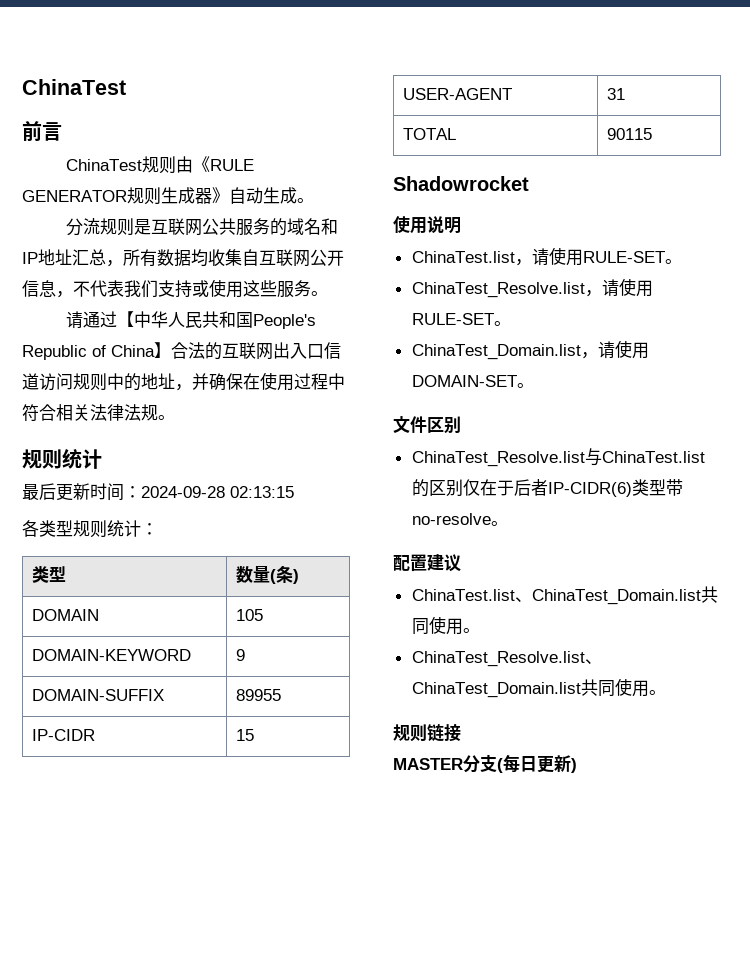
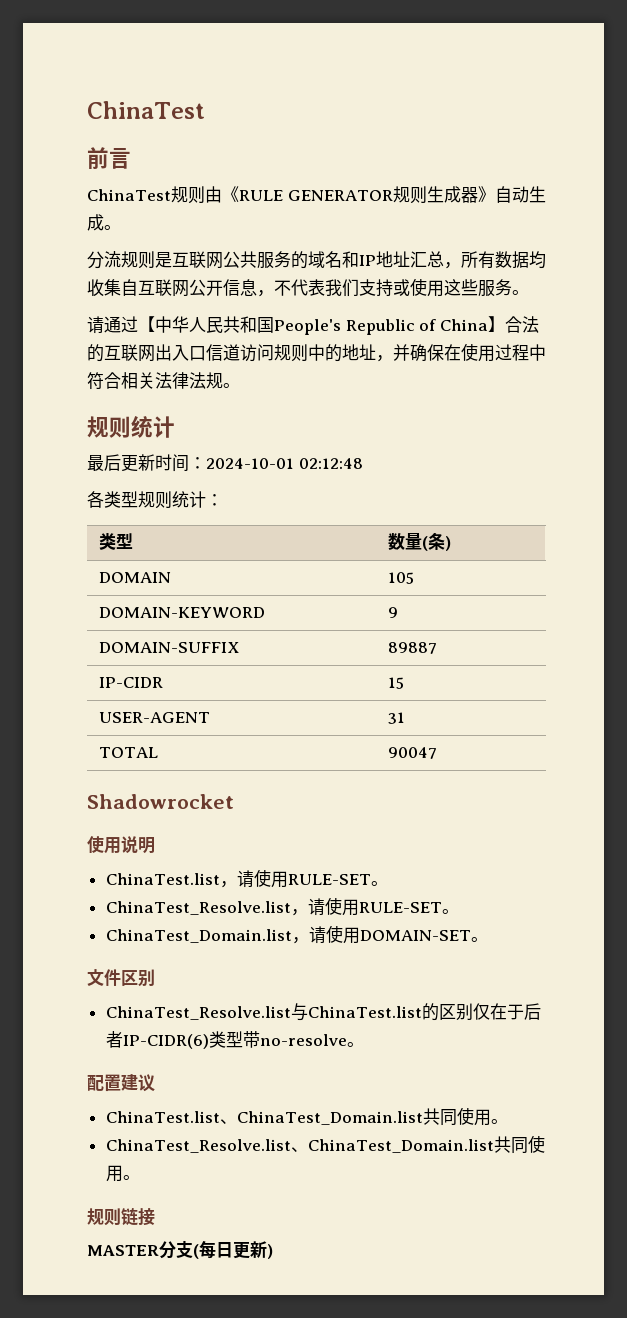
[141,486,294,498] 2024-09-28 02:13:15 -> [206,458,363,469] 2024-10-01 02:12:48
[236,689,282,701] 89955 -> [387,642,437,654] 89887
[607,128,653,140] 90115 -> [387,747,437,759] 90047

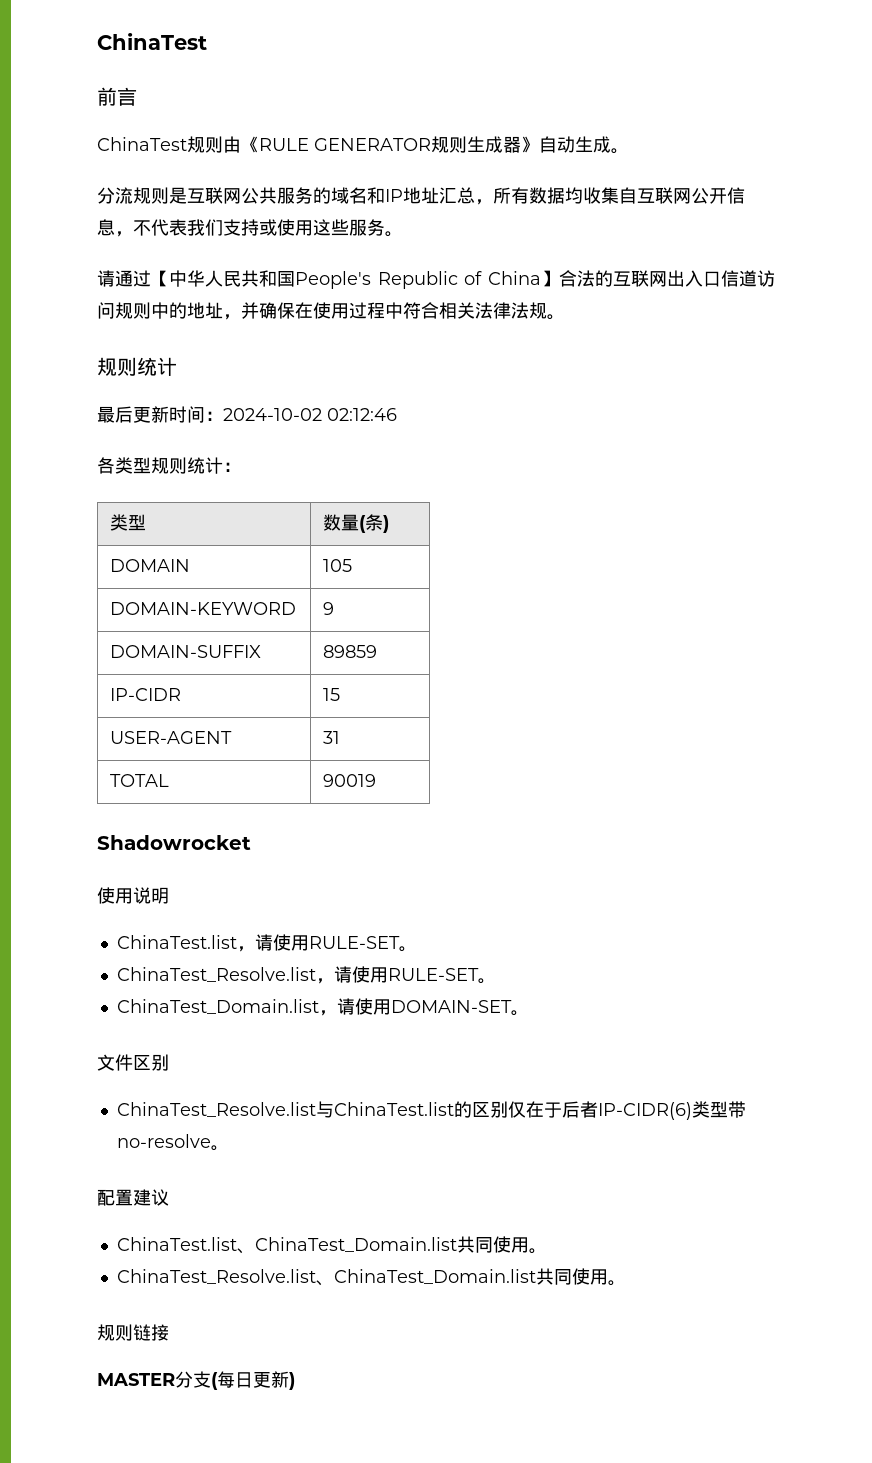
[206,458,363,469] 2024-10-01 02:12:48 -> [223,408,397,421] 2024-10-02 02:12:46
[387,642,437,654] 89887 -> [323,645,378,658] 89859
[387,747,437,759] 90047 -> [323,774,377,787] 90019

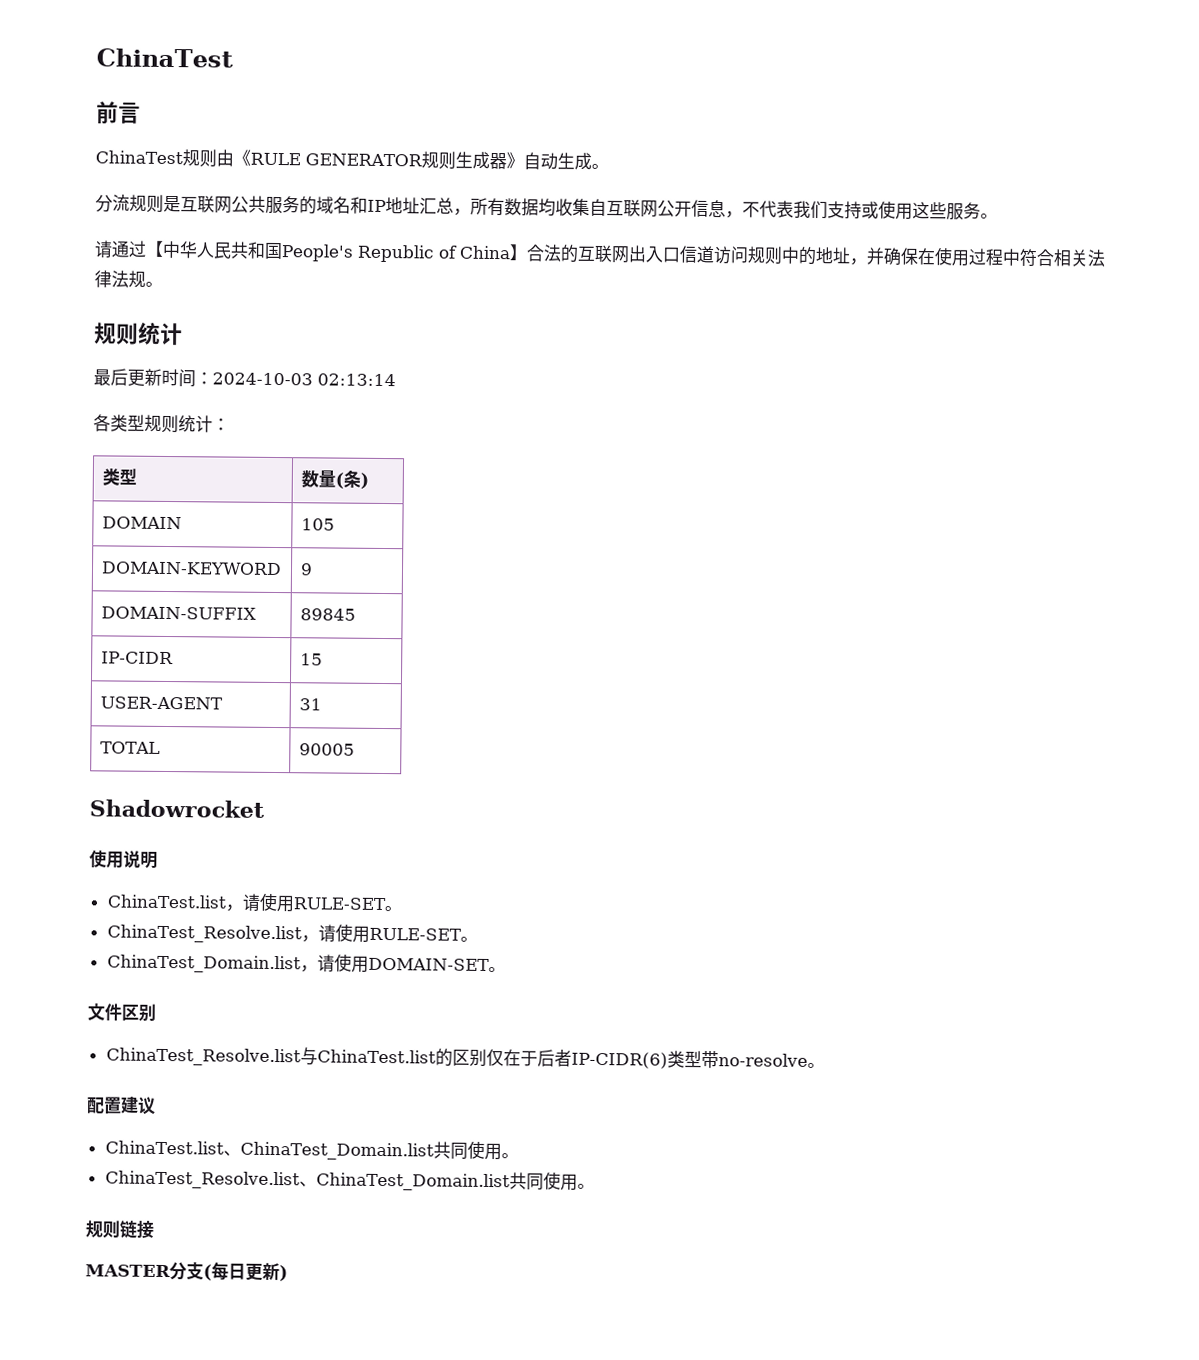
[223,408,397,421] 2024-10-02 02:12:46 -> [212,372,396,387] 2024-10-03 02:13:14
[323,645,378,658] 89859 -> [299,608,356,621] 89845
[323,774,377,787] 90019 -> [298,743,355,756] 90005

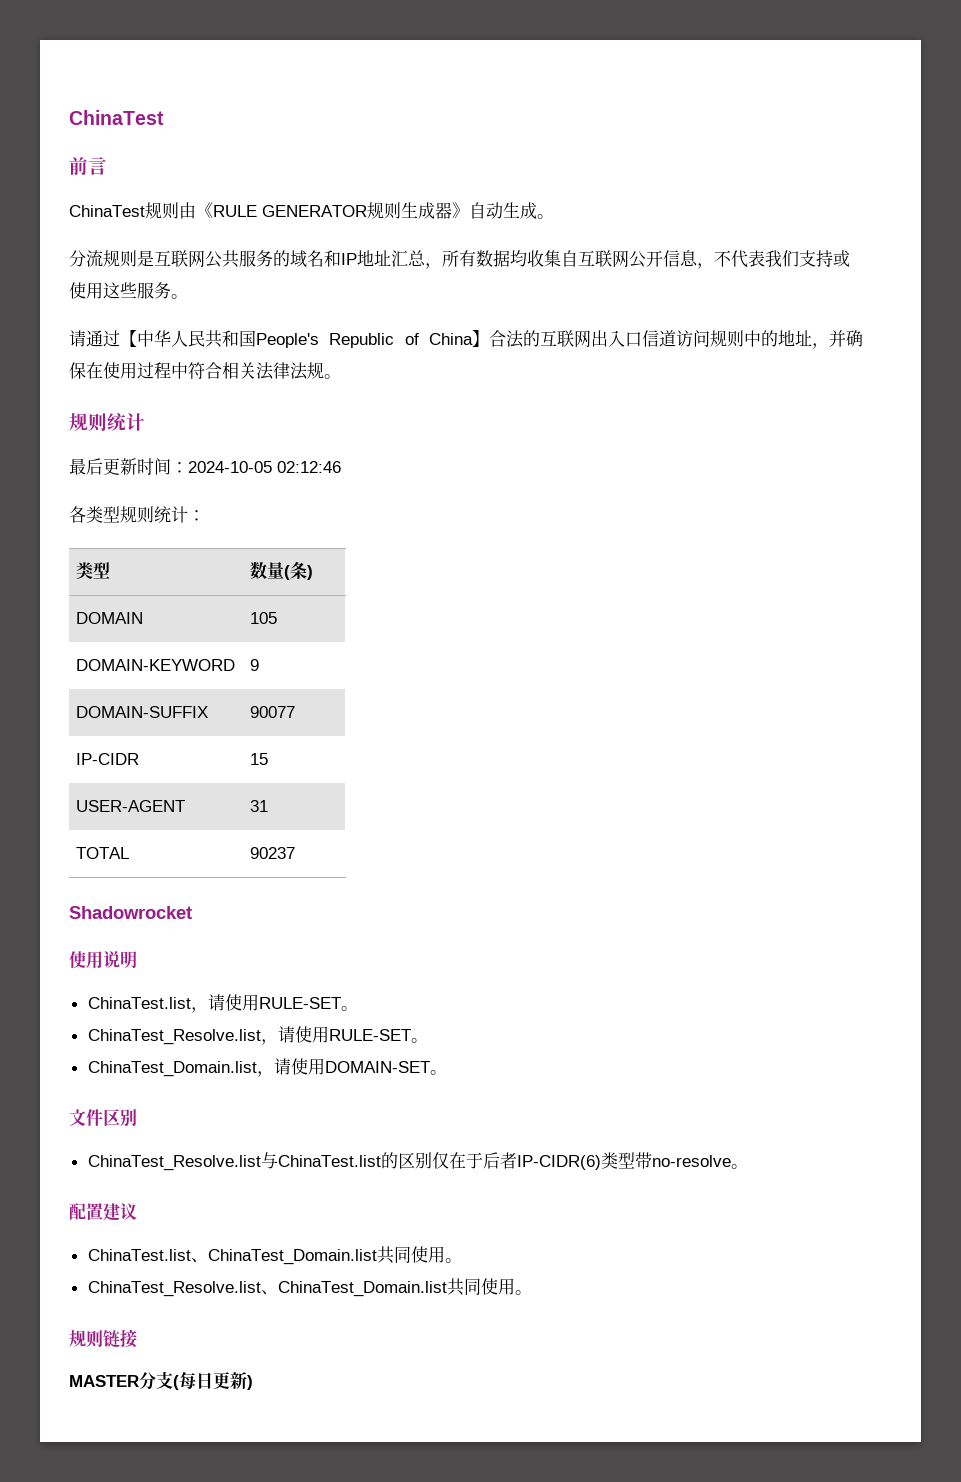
[212,372,396,387] 2024-10-03 02:13:14 -> [188,461,341,473] 2024-10-05 02:12:46
[299,608,356,621] 89845 -> [250,706,296,718] 90077
[298,743,355,756] 90005 -> [250,847,296,859] 90237

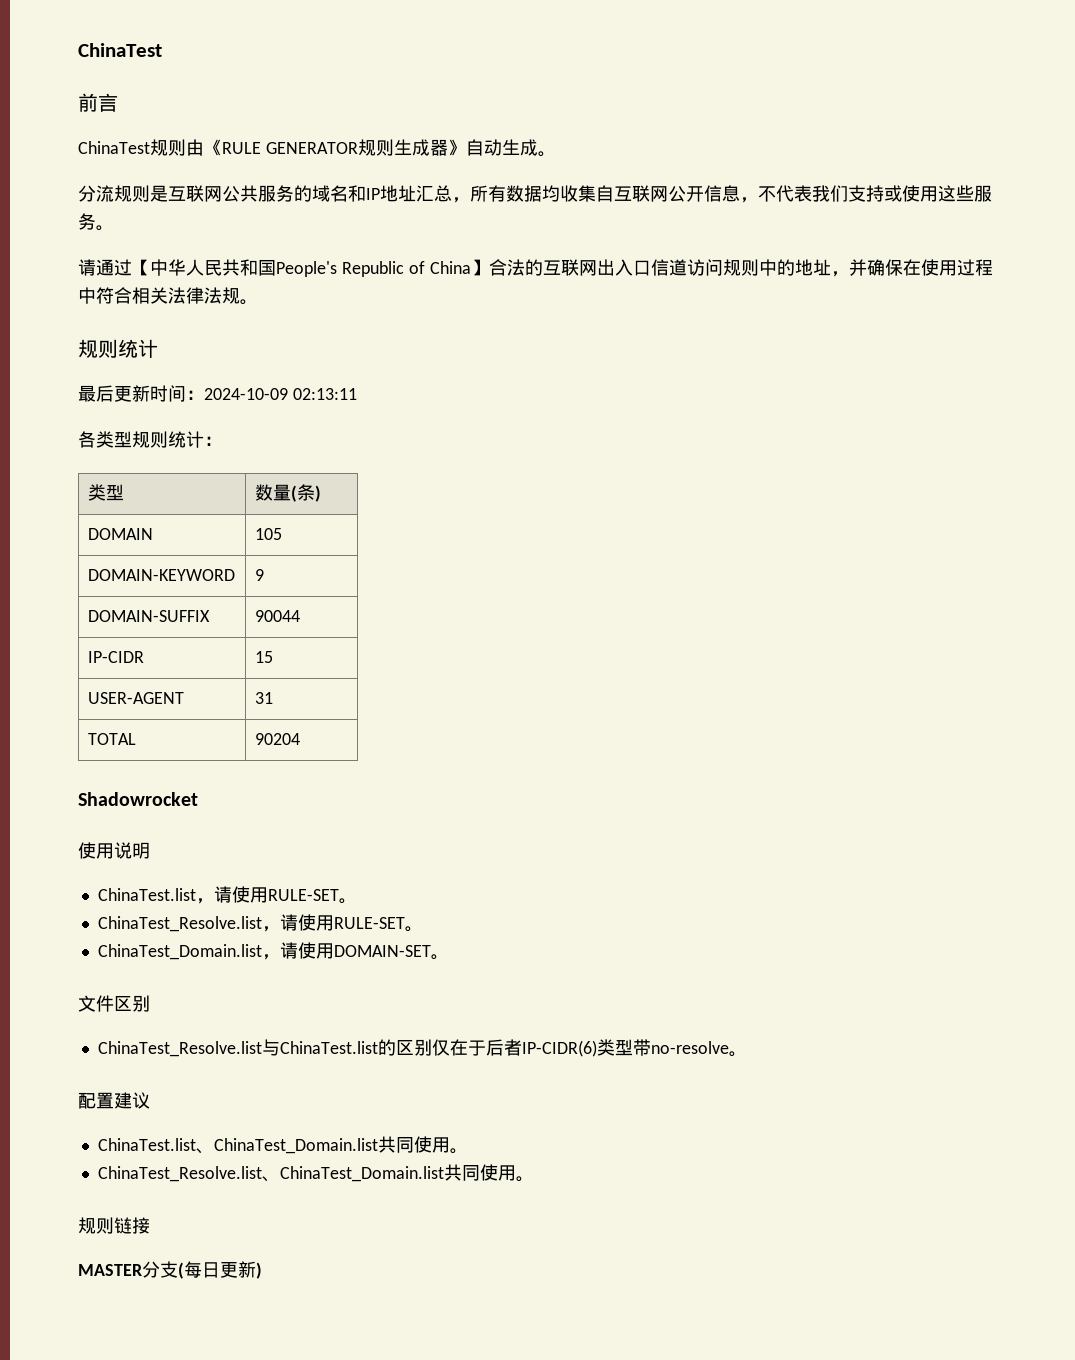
[188,461,341,473] 2024-10-05 02:12:46 -> [204,388,357,400] 2024-10-09 02:13:11
[250,706,296,718] 90077 -> [254,610,300,622] 90044
[250,847,296,859] 90237 -> [254,733,300,745] 90204

